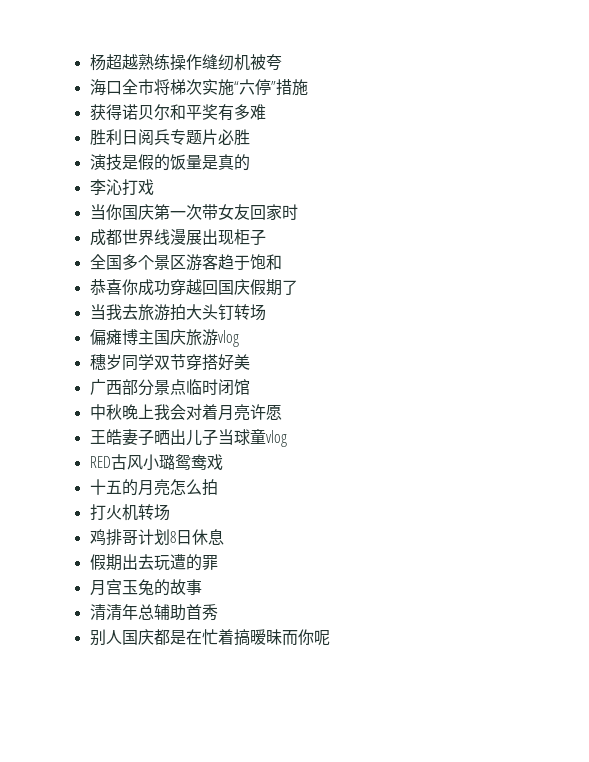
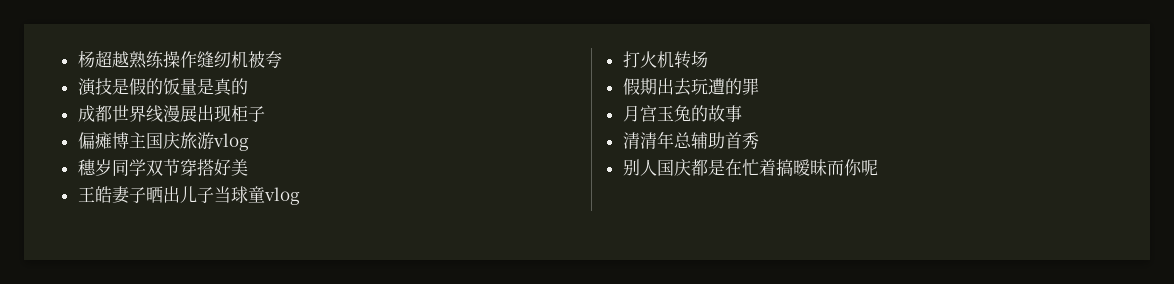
[89,79,308,96] [89,104,266,121] [89,129,250,145] // 海口全市将梯次实施“六停”措施 // 获得诺贝尔和平奖有多难 // 胜利日阅兵专题片必胜 -> (282, 59) none
[89,179,154,196] [89,204,298,221] // 李沁打戏 // 当你国庆第一次带女友回家时 -> (248, 86) none
[89,254,282,271] [89,279,298,296] [89,304,266,321] // 全国多个景区游客趋于饱和 // 恭喜你成功穿越回国庆假期了 // 当我去旅游拍大头钉转场 -> (265, 114) none
[89,379,250,396] [89,404,282,421] // 广西部分景点临时闭馆 // 中秋晚上我会对着月亮许愿 -> (248, 167) none
[89,454,223,471] [89,479,218,496] [89,504,170,521] [89,529,224,546] RED古风小璐鸳鸯戏 // 十五的月亮怎么拍 // 打火机转场 // 鸡排哥计划8日休息 -> [622,51,708,69] 打火机转场

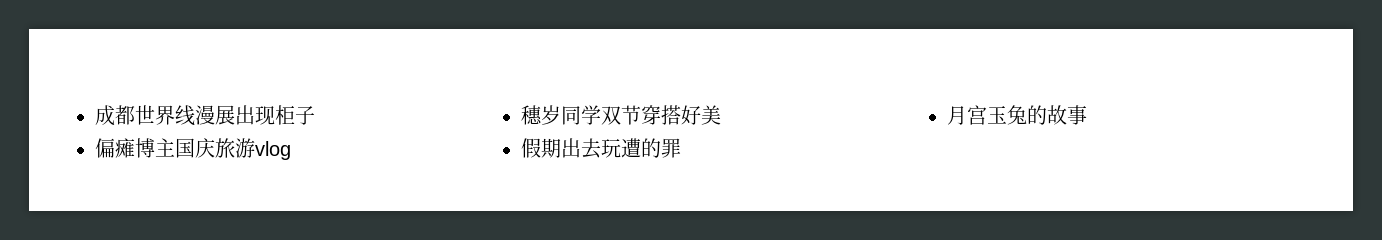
[77,50,282,69] [77,78,248,96] 杨超越熟练操作缝纫机被夸 // 演技是假的饭量是真的 // -> (95, 115) none
[77,186,300,205] [622,51,708,69] // 王皓妻子晒出儿子当球童vlog // 打火机转场 -> (721, 115) none
[622,131,759,150] [622,159,878,176] // 清清年总辅助首秀 // 别人国庆都是在忙着搞暧昧而你呢 -> (1087, 115) none

